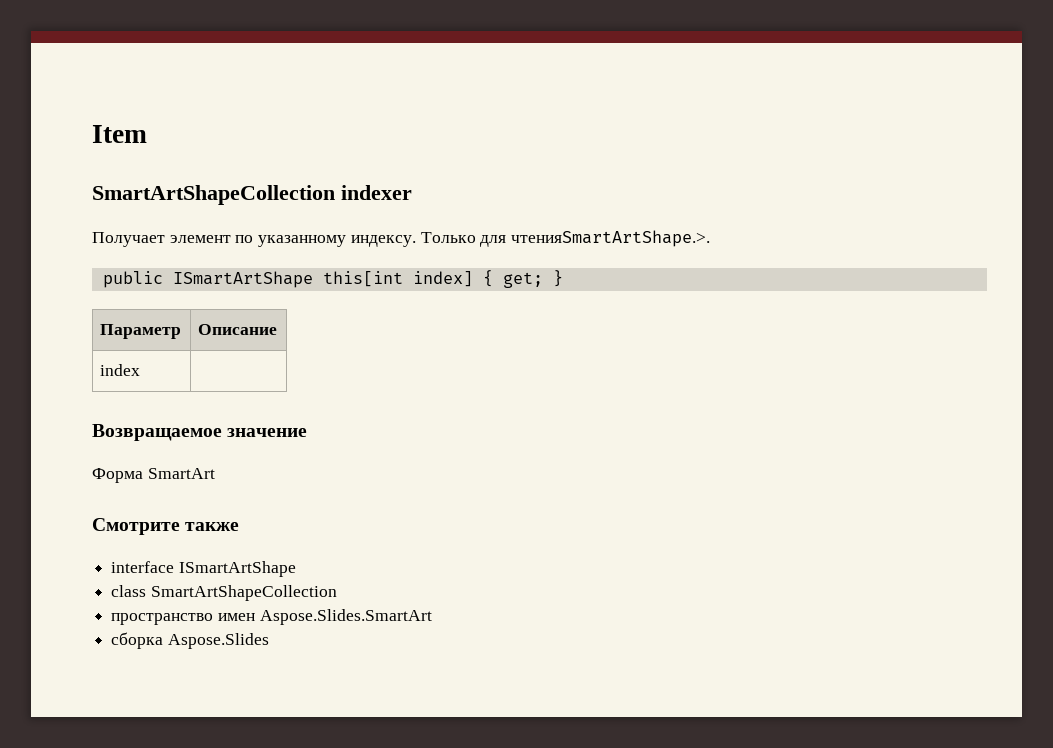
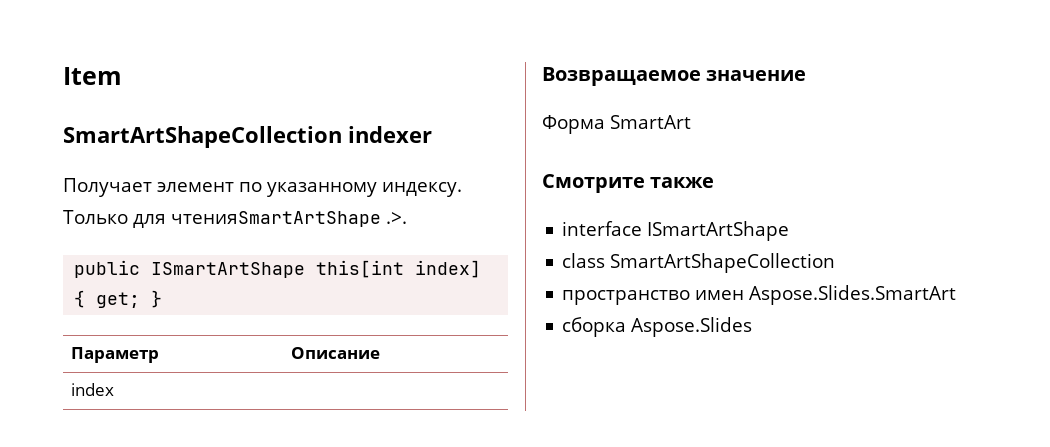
[511,230,711,247] чтенияSmartArtShape.>. -> [171,211,407,227] чтенияSmartArtShape .>.

